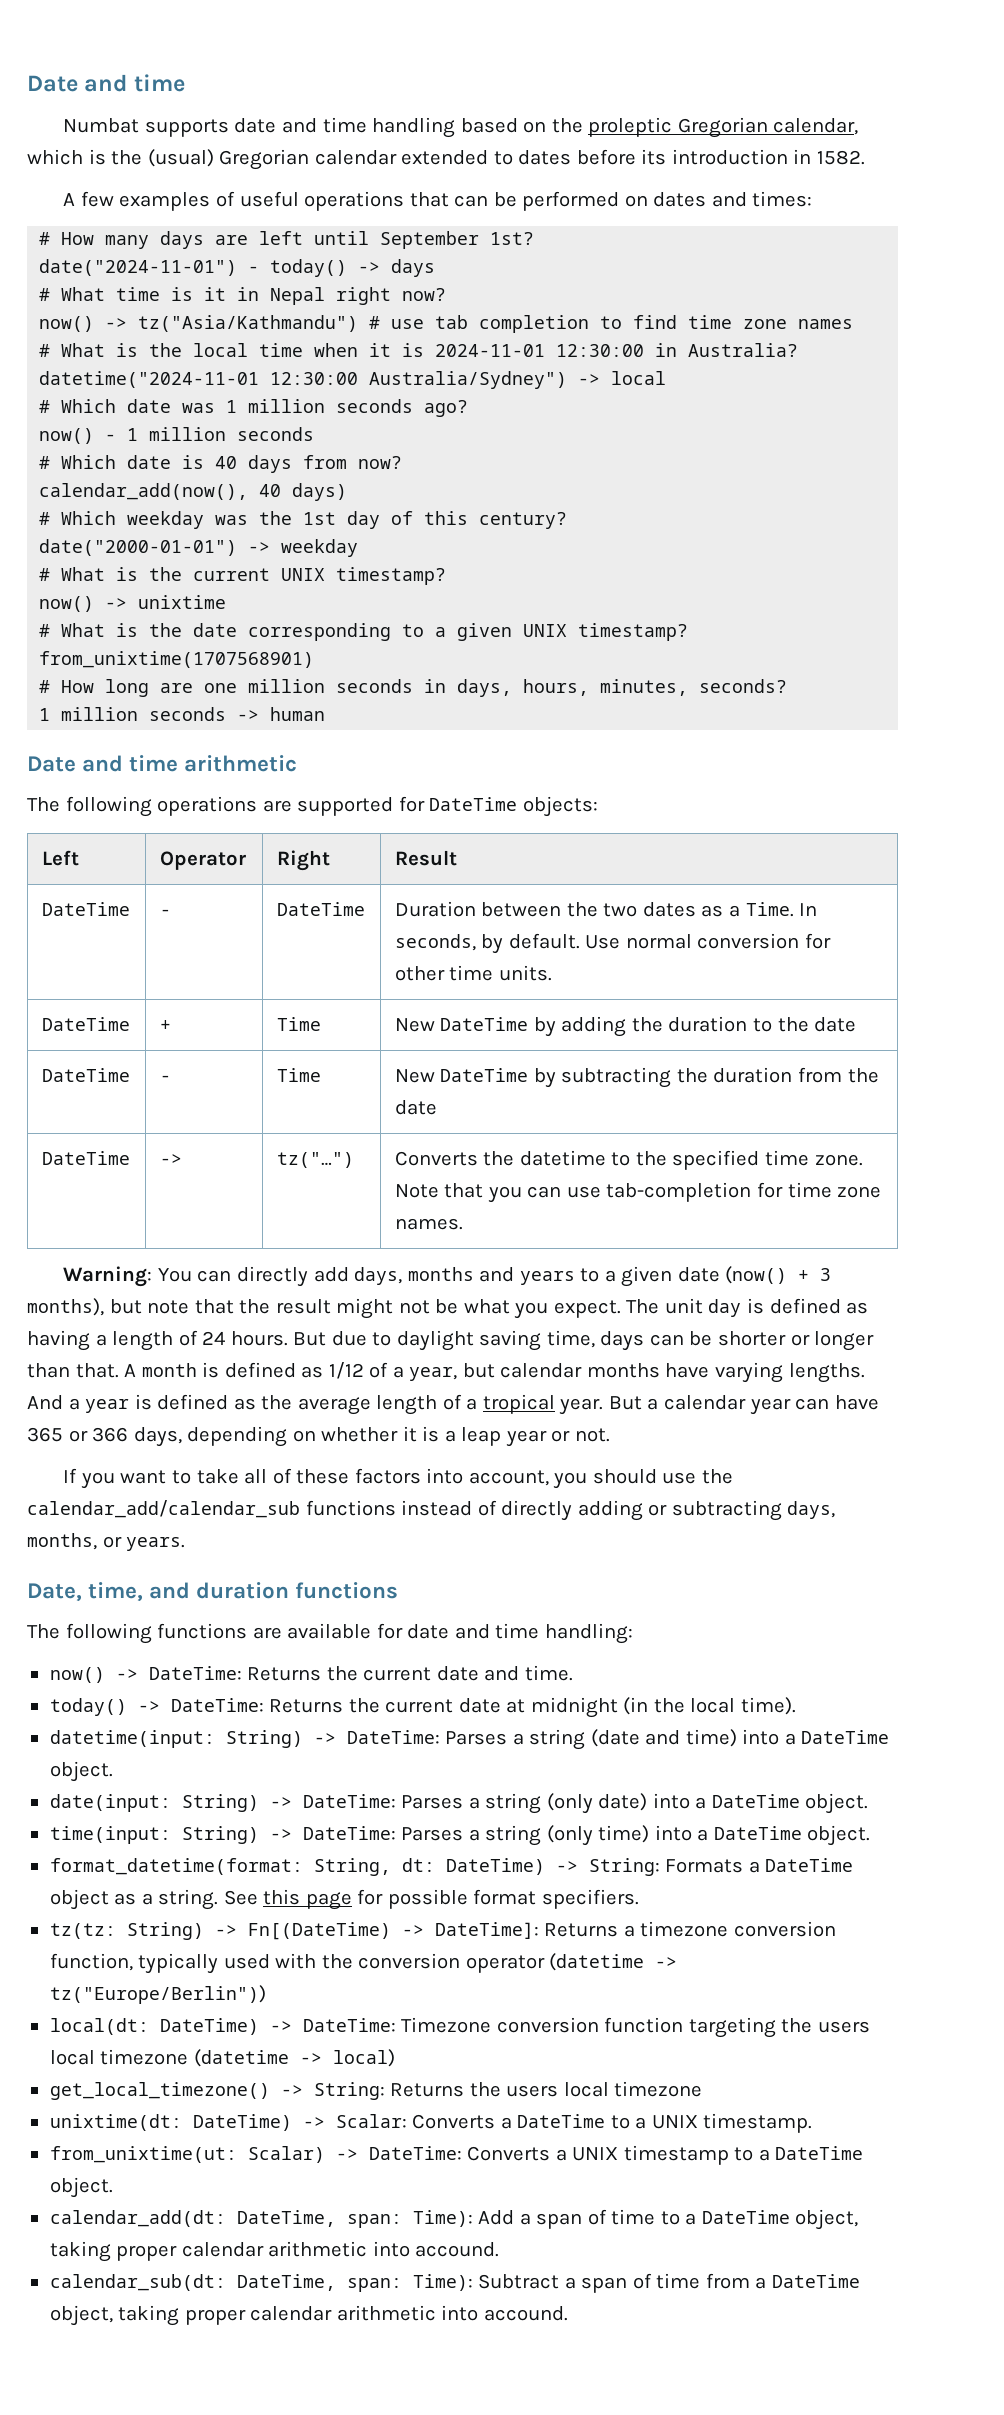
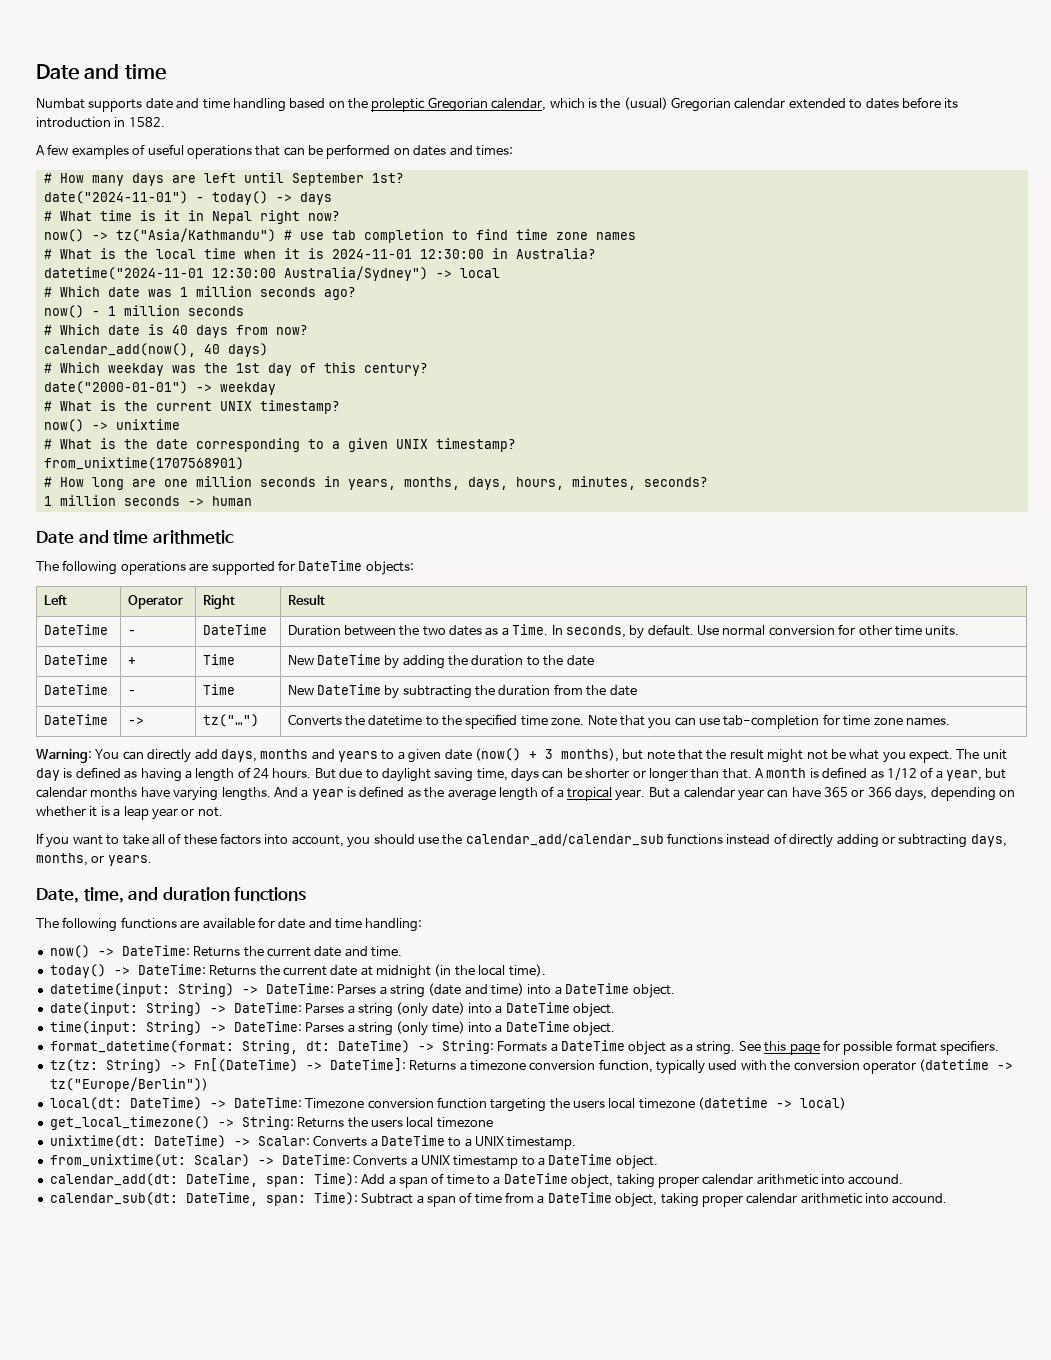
(447, 686) none -> [347,477,460,490] years, months,

